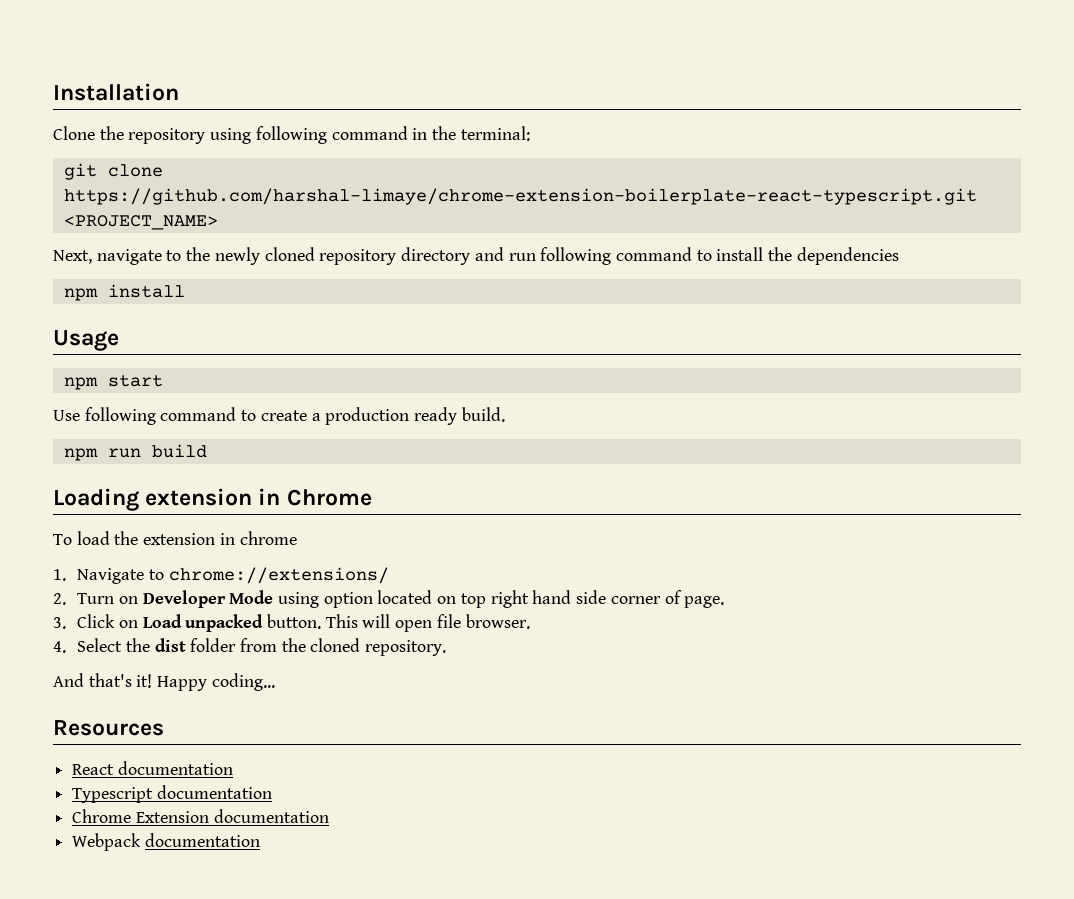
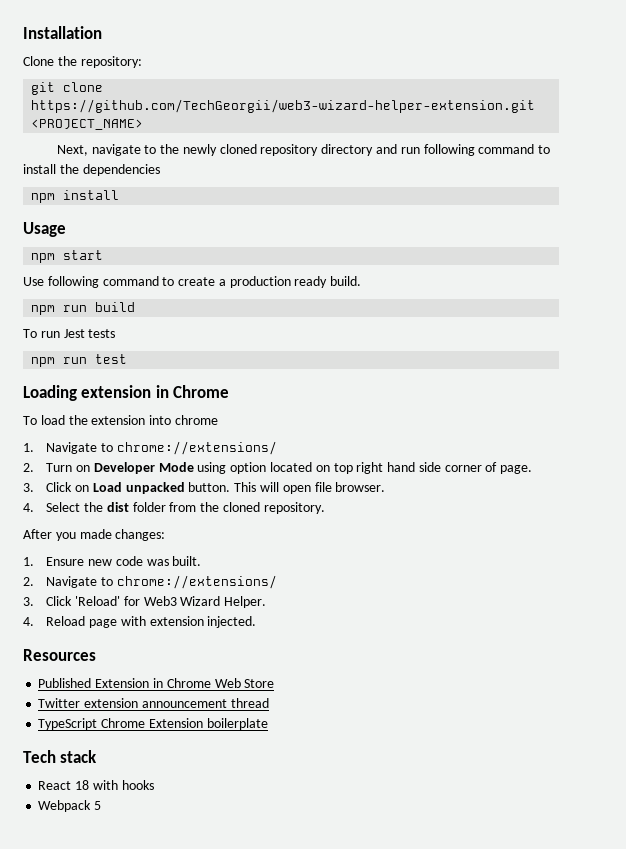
[128,126,530,144] repository using following command in the terminal: -> [80,56,142,68] repository:
[63,188,977,205] https://github.com/harshal-limaye/chrome-extension-boilerplate-react-typescript.git -> [31,99,536,113] https://github.com/TechGeorgii/web3-wizard-helper-extension.git
(207, 451) none -> [23,329,116,338] [31,354,128,367] // To run Jest tests // npm run test
[219,533,235,545] in -> [149,415,172,425] into
[53,673,275,691] [53,720,164,736] [72,761,233,775] [72,785,272,803] [72,809,329,823] And that's it! Happy coding... // Resources // React documentation // Typescript documentation // Chrome Extension documentation -> [23,529,166,541] [23,556,202,566] [23,575,277,589] [23,596,267,608] [23,616,257,628] [23,649,96,661] [38,678,275,688] [38,698,269,708] [38,718,268,730] [23,750,98,763] [38,780,154,790] After you made changes: // 1. Ensure new code was built. // 2. Navigate to chrome://extensions/ // 3. Click 'Reload' for Web3 Wizard Helper. // 4. Reload page with extension injected. // Resources // Published Extension in Chrome Web Store // Twitter extension announcement thread // TypeScript Chrome Extension boilerplate // Tech stack // React 18 with hooks
[144,833,260,847] documentation -> [94,801,102,810] 5

